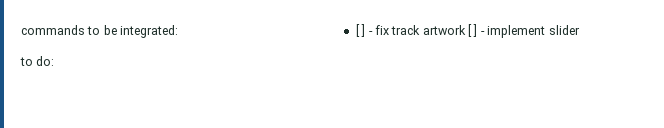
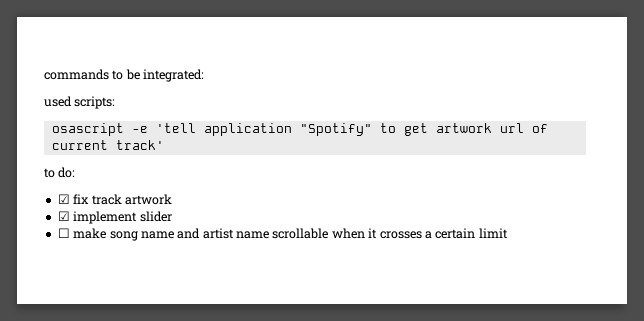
(179, 31) none -> [44,96,116,109] [51,123,548,136] [51,140,164,150] // used scripts: // osascript -e 'tell application "Spotify" to get artwork url of current track'
[355,24,373,37] [ ] - -> [57,194,70,204] ☑
[468,24,485,37] [ ] - -> [57,211,70,221] // ☑
(580, 30) none -> [57,228,508,241] // ☐ make song name and artist name scrollable when it crosses a certain limit

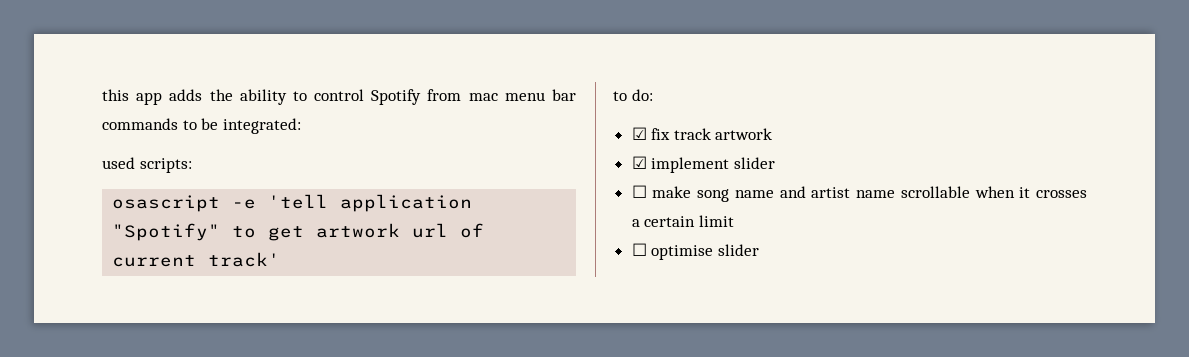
(44, 74) none -> [102,89,576,105] this app adds the ability to control Spotify from mac menu bar
(508, 233) none -> [631,243,759,260] // ☐ optimise slider

